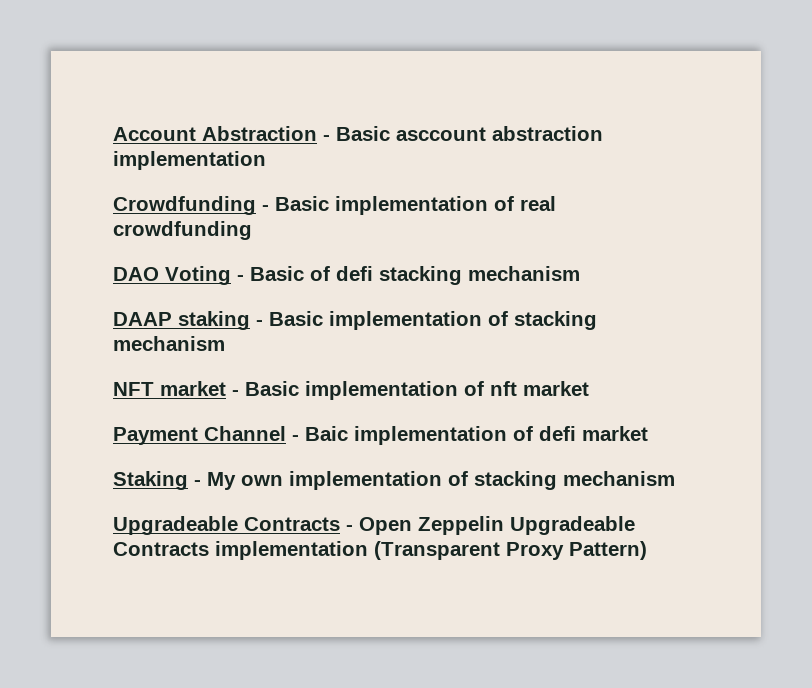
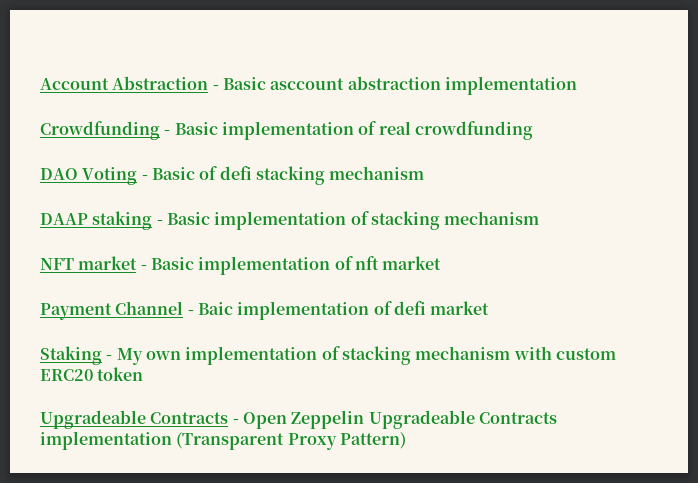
(675, 478) none -> [513,346,616,360] [40,367,144,381] with custom ERC20 token

